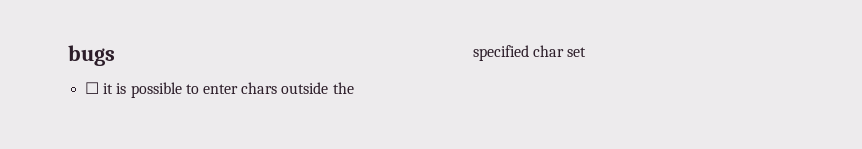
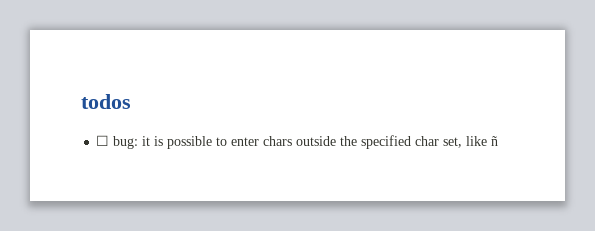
[68,45,115,66] bugs -> [81,94,131,109] todos
(100, 88) none -> [113,136,139,149] bug:
[567,47,587,57] set -> [443,136,499,148] set, like ñ

